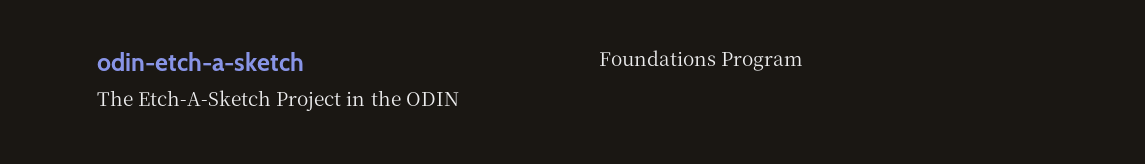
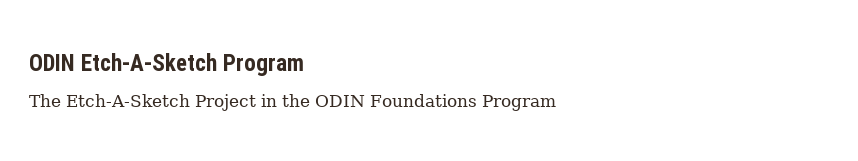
[97,52,304,71] odin-etch-a-sketch -> [29,53,305,76] ODIN Etch-A-Sketch Program

